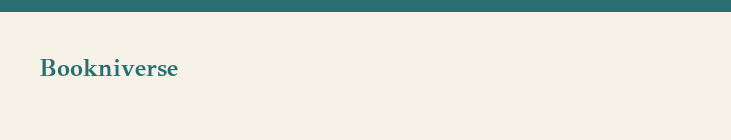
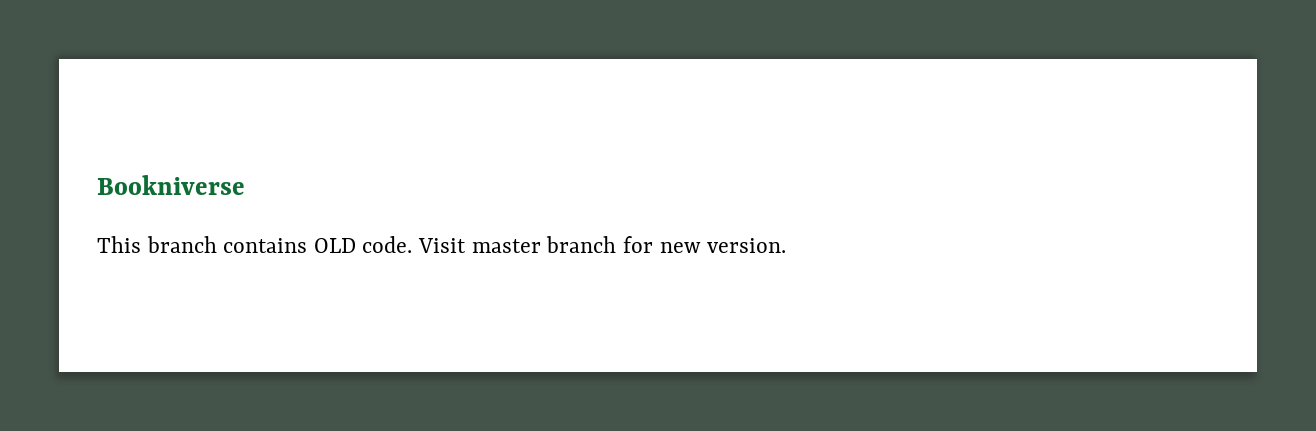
(178, 68) none -> [97,236,787,253] // This branch contains OLD code. Visit master branch for new version.

